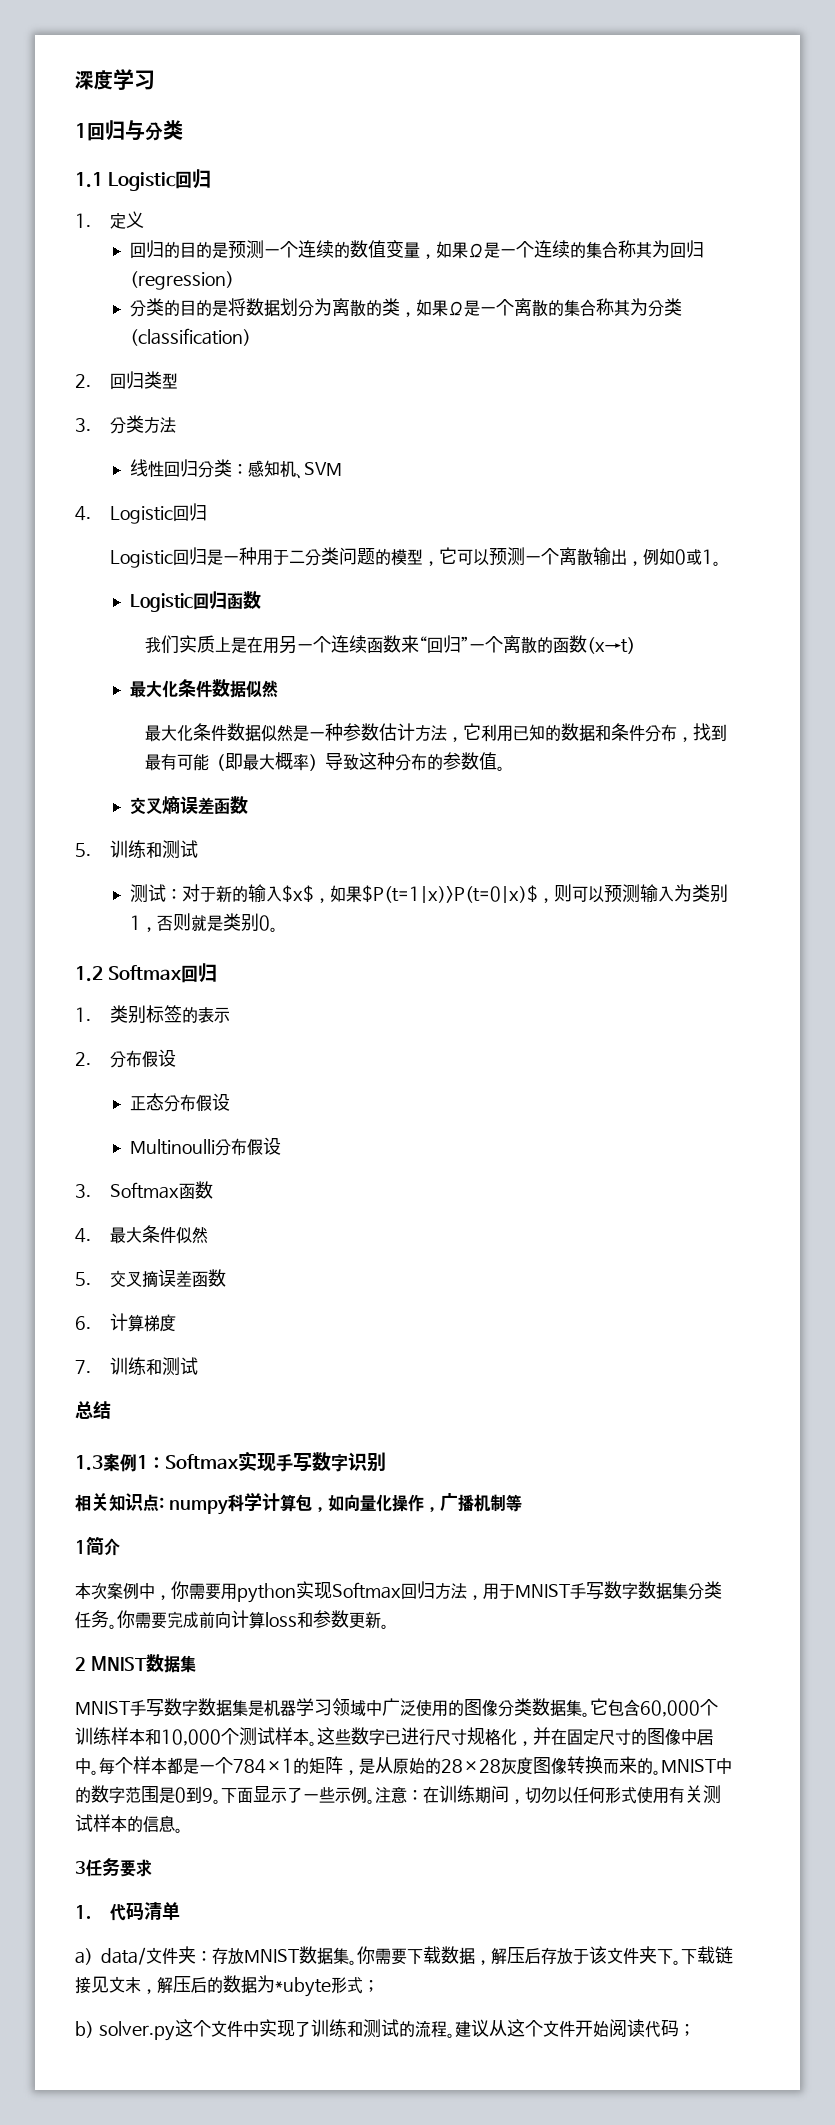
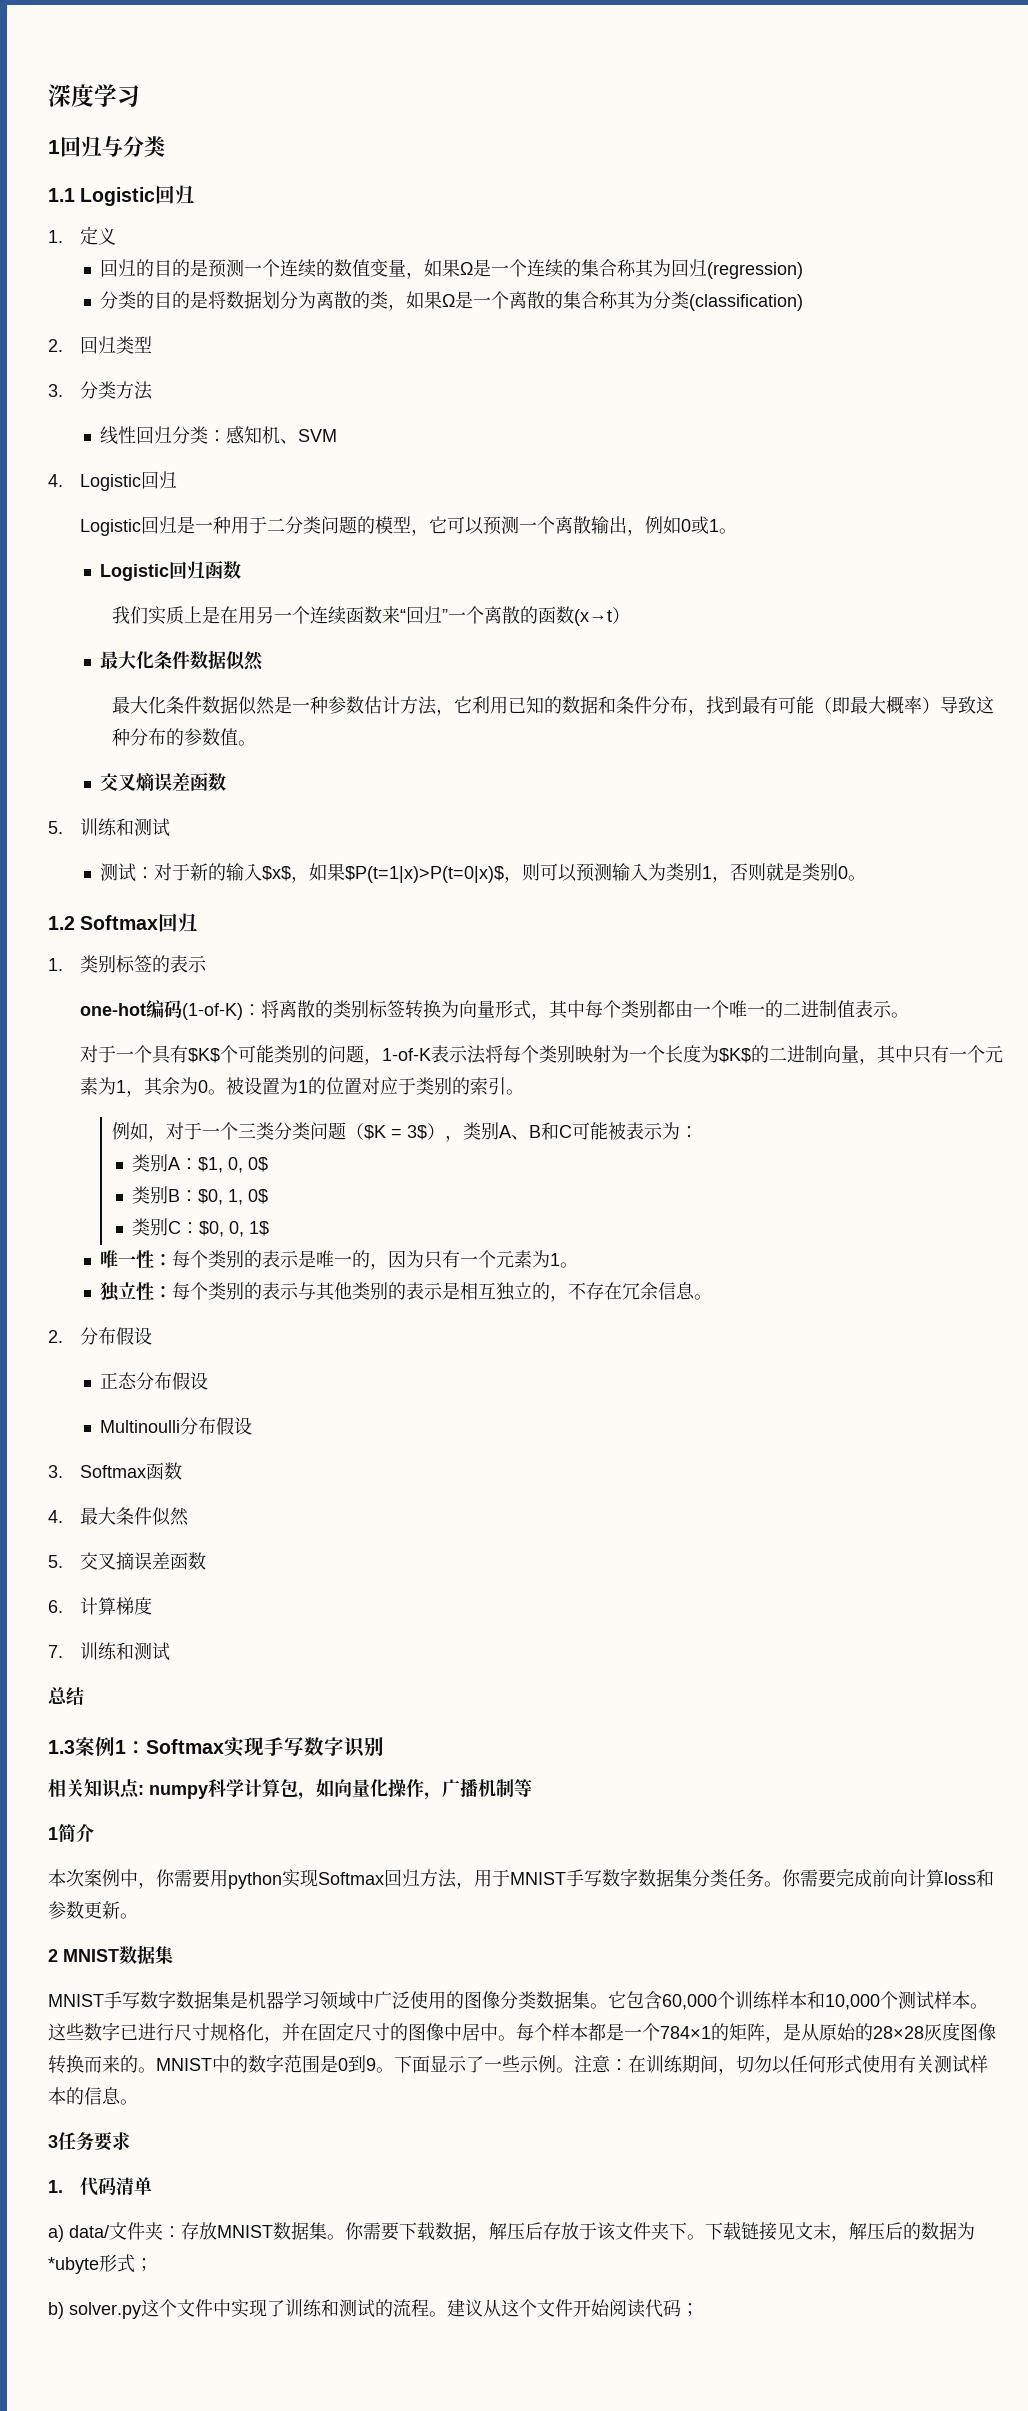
(230, 1015) none -> [80,1000,910,1020] [80,1045,1004,1065] [80,1077,525,1097] [112,1122,699,1142] [131,1154,268,1173] [131,1186,268,1205] [131,1218,269,1237] [99,1250,578,1270] [99,1282,712,1302] // one-hot编码(1-of-K)：将离散的类别标签转换为向量形式，其中每个类别都由一个唯一的二进制值表示。 // 对于一个具有$K$个可能类别的问题，1-of-K表示法将每个类别映射为一个长度为$K$的二进制向量，其中只有一个元素为1，其余为0。被设置为1的位置对应于类别的索引。 // 例如，对于一个三类分类问题（$K = 3$），类别A、B和C可能被表示为： // 类别A：$1, 0, 0$ // 类别B：$0, 1, 0$ // 类别C：$0, 0, 1$ // 唯一性：每个类别的表示是唯一的，因为只有一个元素为1。 // 独立性：每个类别的表示与其他类别的表示是相互独立的，不存在冗余信息。

